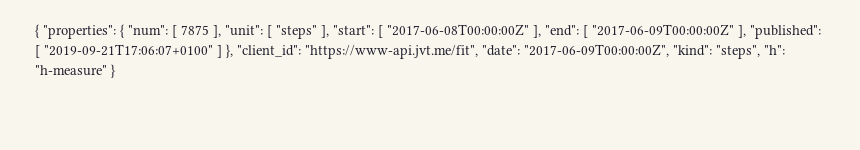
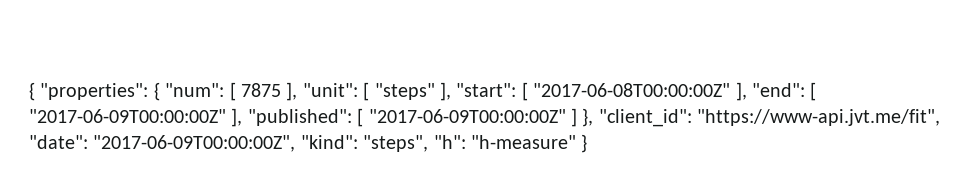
[44,44,213,56] "2019-09-21T17:06:07+0100" -> [368,109,566,123] "2017-06-09T00:00:00Z"

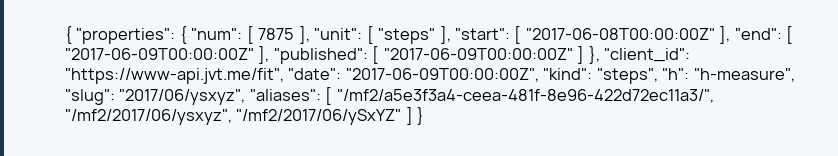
[470,135,576,149] "h-measure" -> [693,68,795,82] [65,87,714,105] [65,107,413,125] "h-measure", "slug": "2017/06/ysxyz", "aliases": [ "/mf2/a5e3f3a4-ceea-481f-8e96-422d72ec11a3/", "/mf2/2017/06/ysxyz", "/mf2/2017/06/ySxYZ" ]

